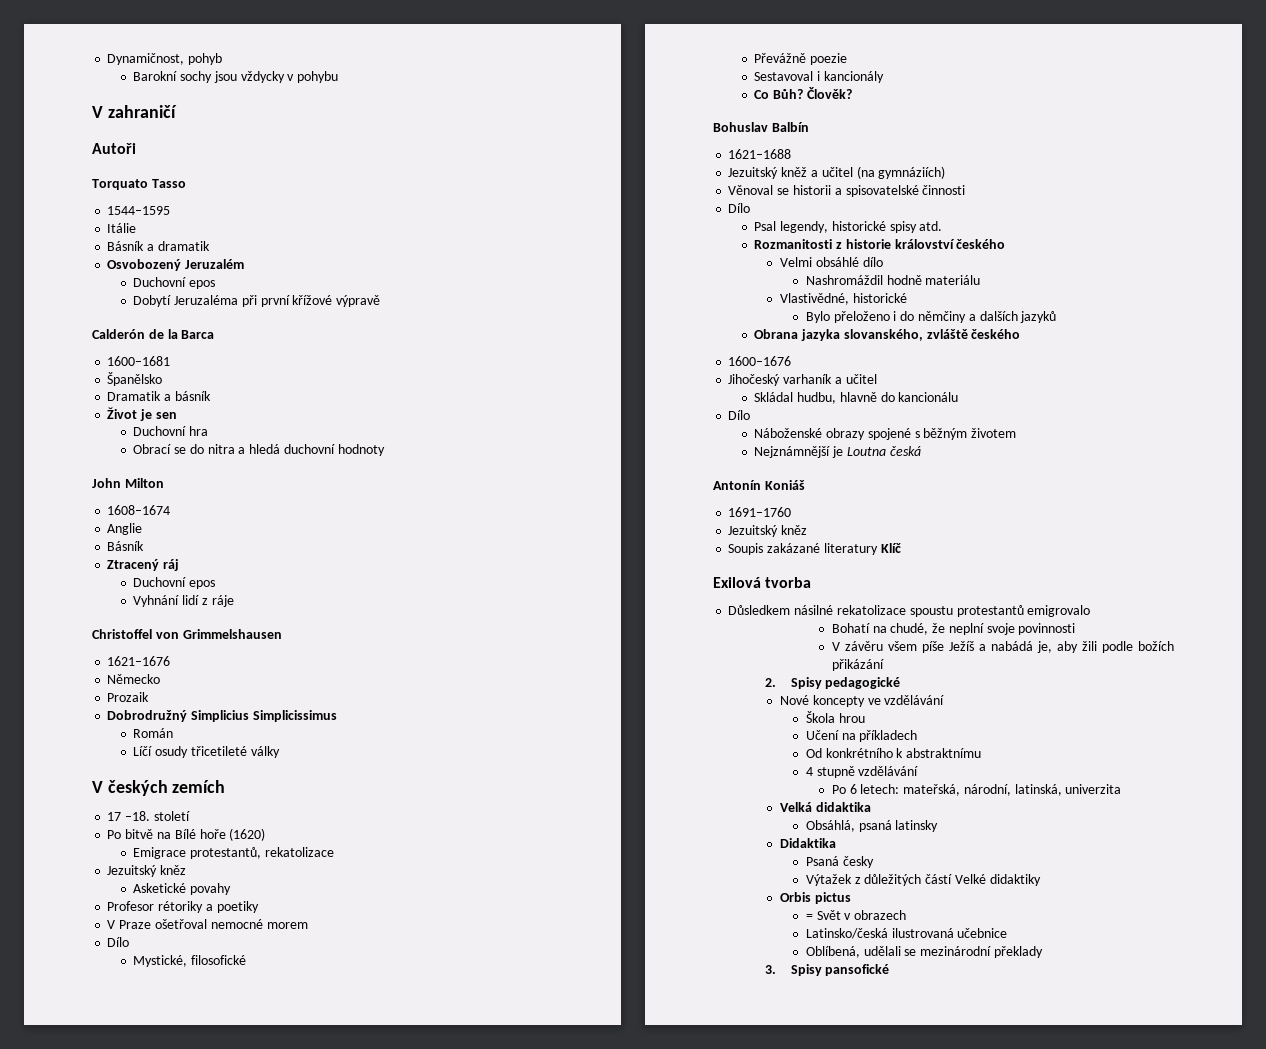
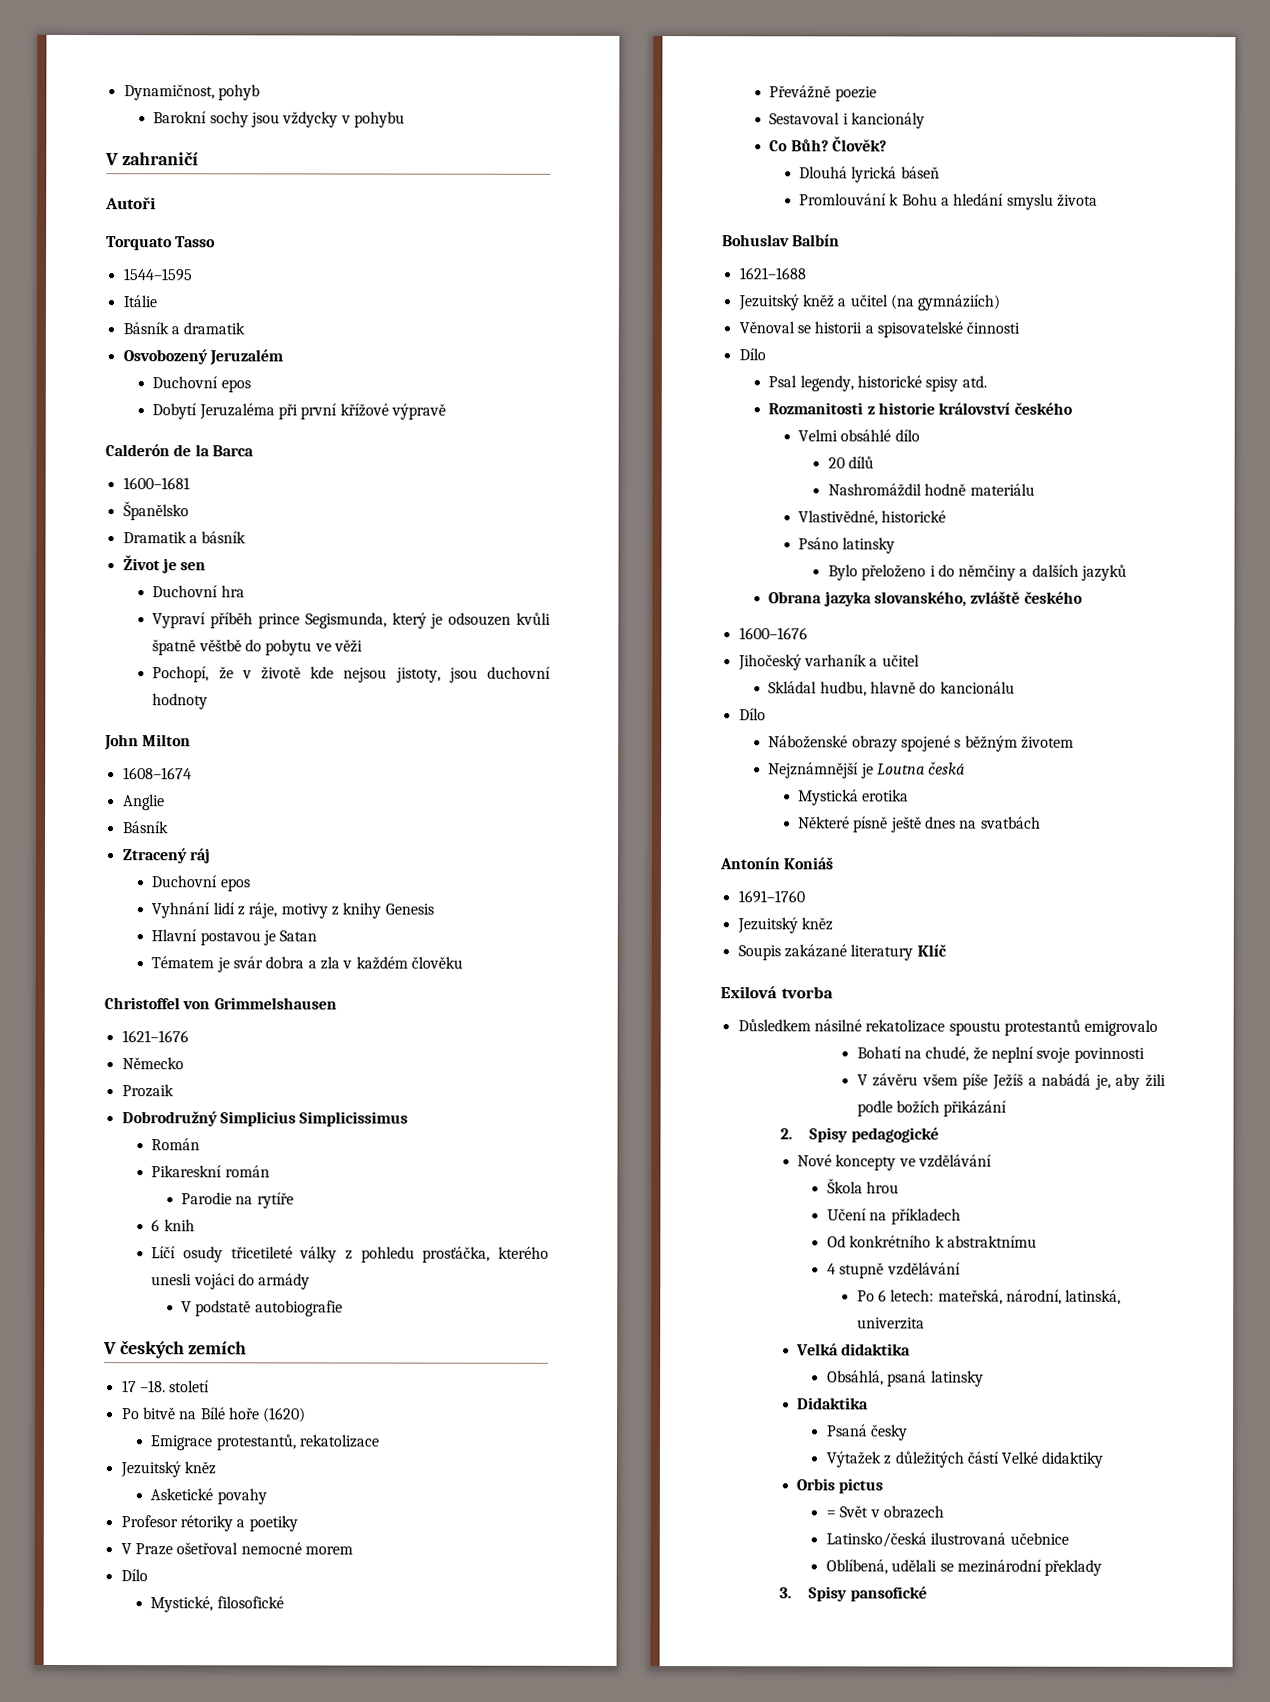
[133,444,281,454] Obrací se do nitra a hledá -> [152,612,551,629] [152,639,363,656] [152,666,478,683] Vypraví příběh prince Segismunda, který je odsouzen kvůli špatně věštbě do pobytu ve věži // Pochopí, že v životě kde nejsou jistoty, jsou
[211,595,234,607] ráje -> [248,902,434,919] [151,929,318,946] [151,956,463,973] ráje, motivy z knihy Genesis // Hlavní postavou je Satan // Tématem je svár dobra a zla v každém člověku
[133,746,280,758] Líčí osudy třicetileté války -> [151,1165,270,1178] [181,1192,294,1209] [151,1219,195,1232] [151,1246,549,1263] [151,1273,311,1290] [181,1300,343,1317] Pikareskní román // Parodie na rytíře // 6 knih // Líčí osudy třicetileté války z pohledu prosťáčka, kterého unesli vojáci do armády // V podstatě autobiografie
(852, 93) none -> [799,166,940,183] [799,193,1099,210] // Dlouhá lyrická báseň // Promlouvání k Bohu a hledání smyslu života
(883, 262) none -> [827,456,875,469] // 20 dílů
(907, 298) none -> [798,537,896,554] // Psáno latinsky
(921, 451) none -> [798,789,910,806] [798,816,1041,833] // Mystická erotika // Některé písně ještě dnes na svatbách

